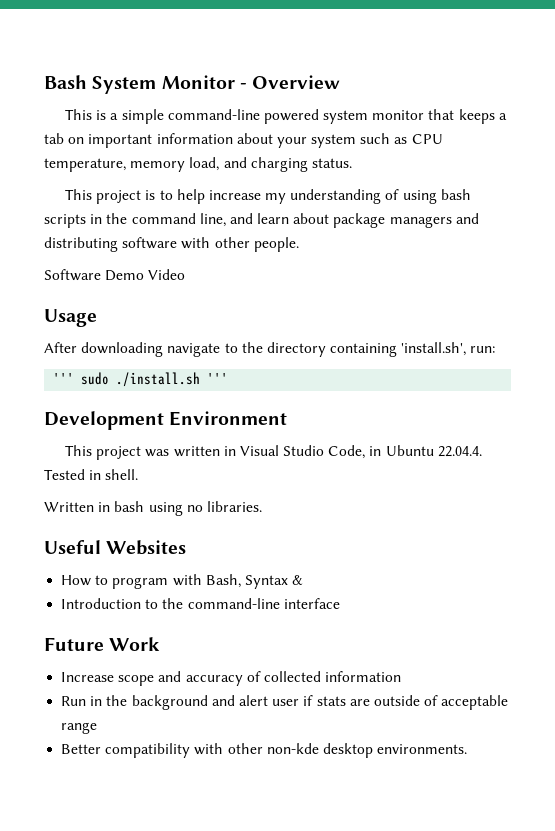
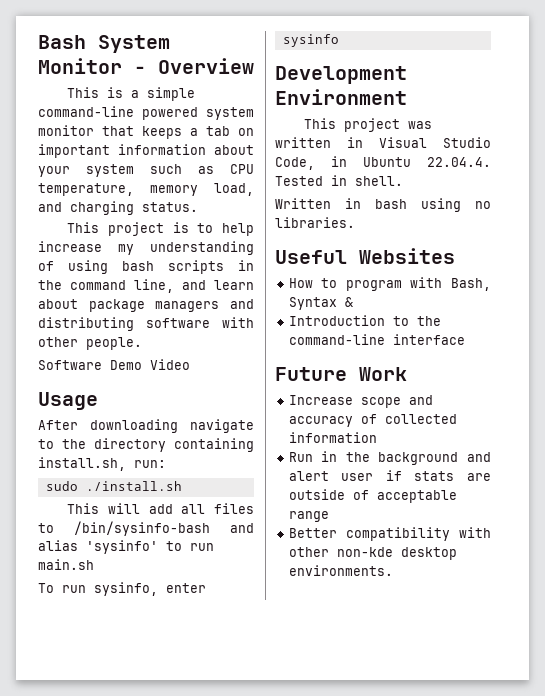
[401,342,467,356] 'install.sh', -> [38,457,126,471] install.sh,
[53,373,75,384] ''' -> (166, 464) none
[207,373,229,384] ''' -> [67,503,255,514] [38,521,254,536] [38,540,214,554] [38,559,94,570] [38,582,206,596] [282,34,339,47] // This will add all files to /bin/sysinfo-bash and alias 'sysinfo' to run main.sh // To run sysinfo, enter // sysinfo

